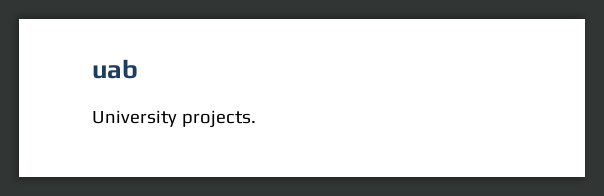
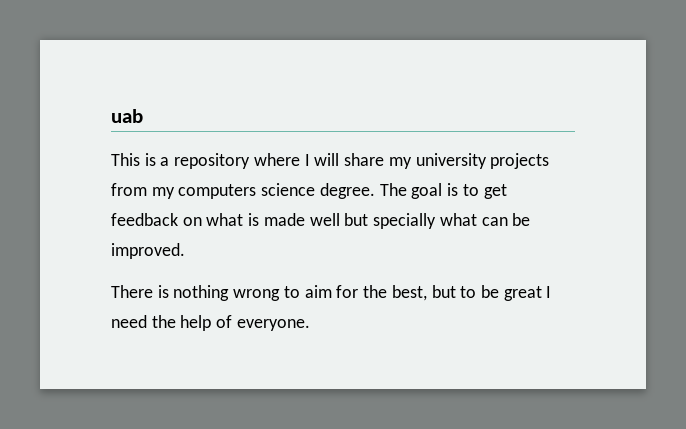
[92,110,256,128] University projects. -> [111,153,550,169] [111,183,507,199] [111,213,531,229] [111,243,185,259] [111,285,552,301] [111,315,310,331] This is a repository where I will share my university projects from my computers science degree. The goal is to get feedback on what is made well but specially what can be improved. // There is nothing wrong to aim for the best, but to be great I need the help of everyone.

